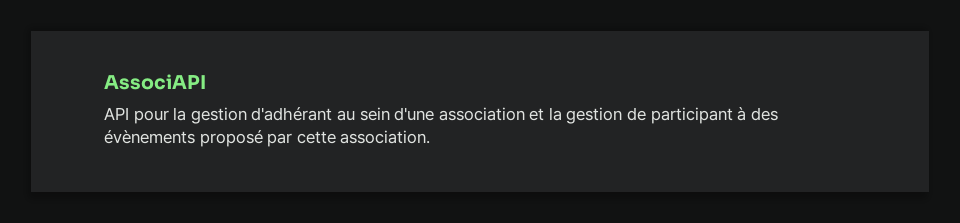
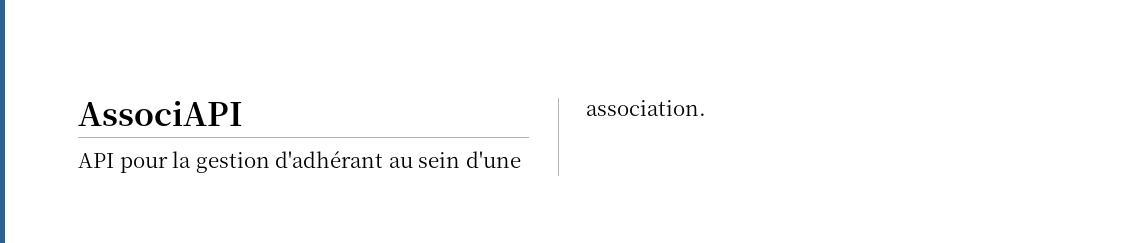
[438,107,778,124] [104,130,336,147] association et la gestion de participant à des évènements proposé par cette -> (521, 159) none

